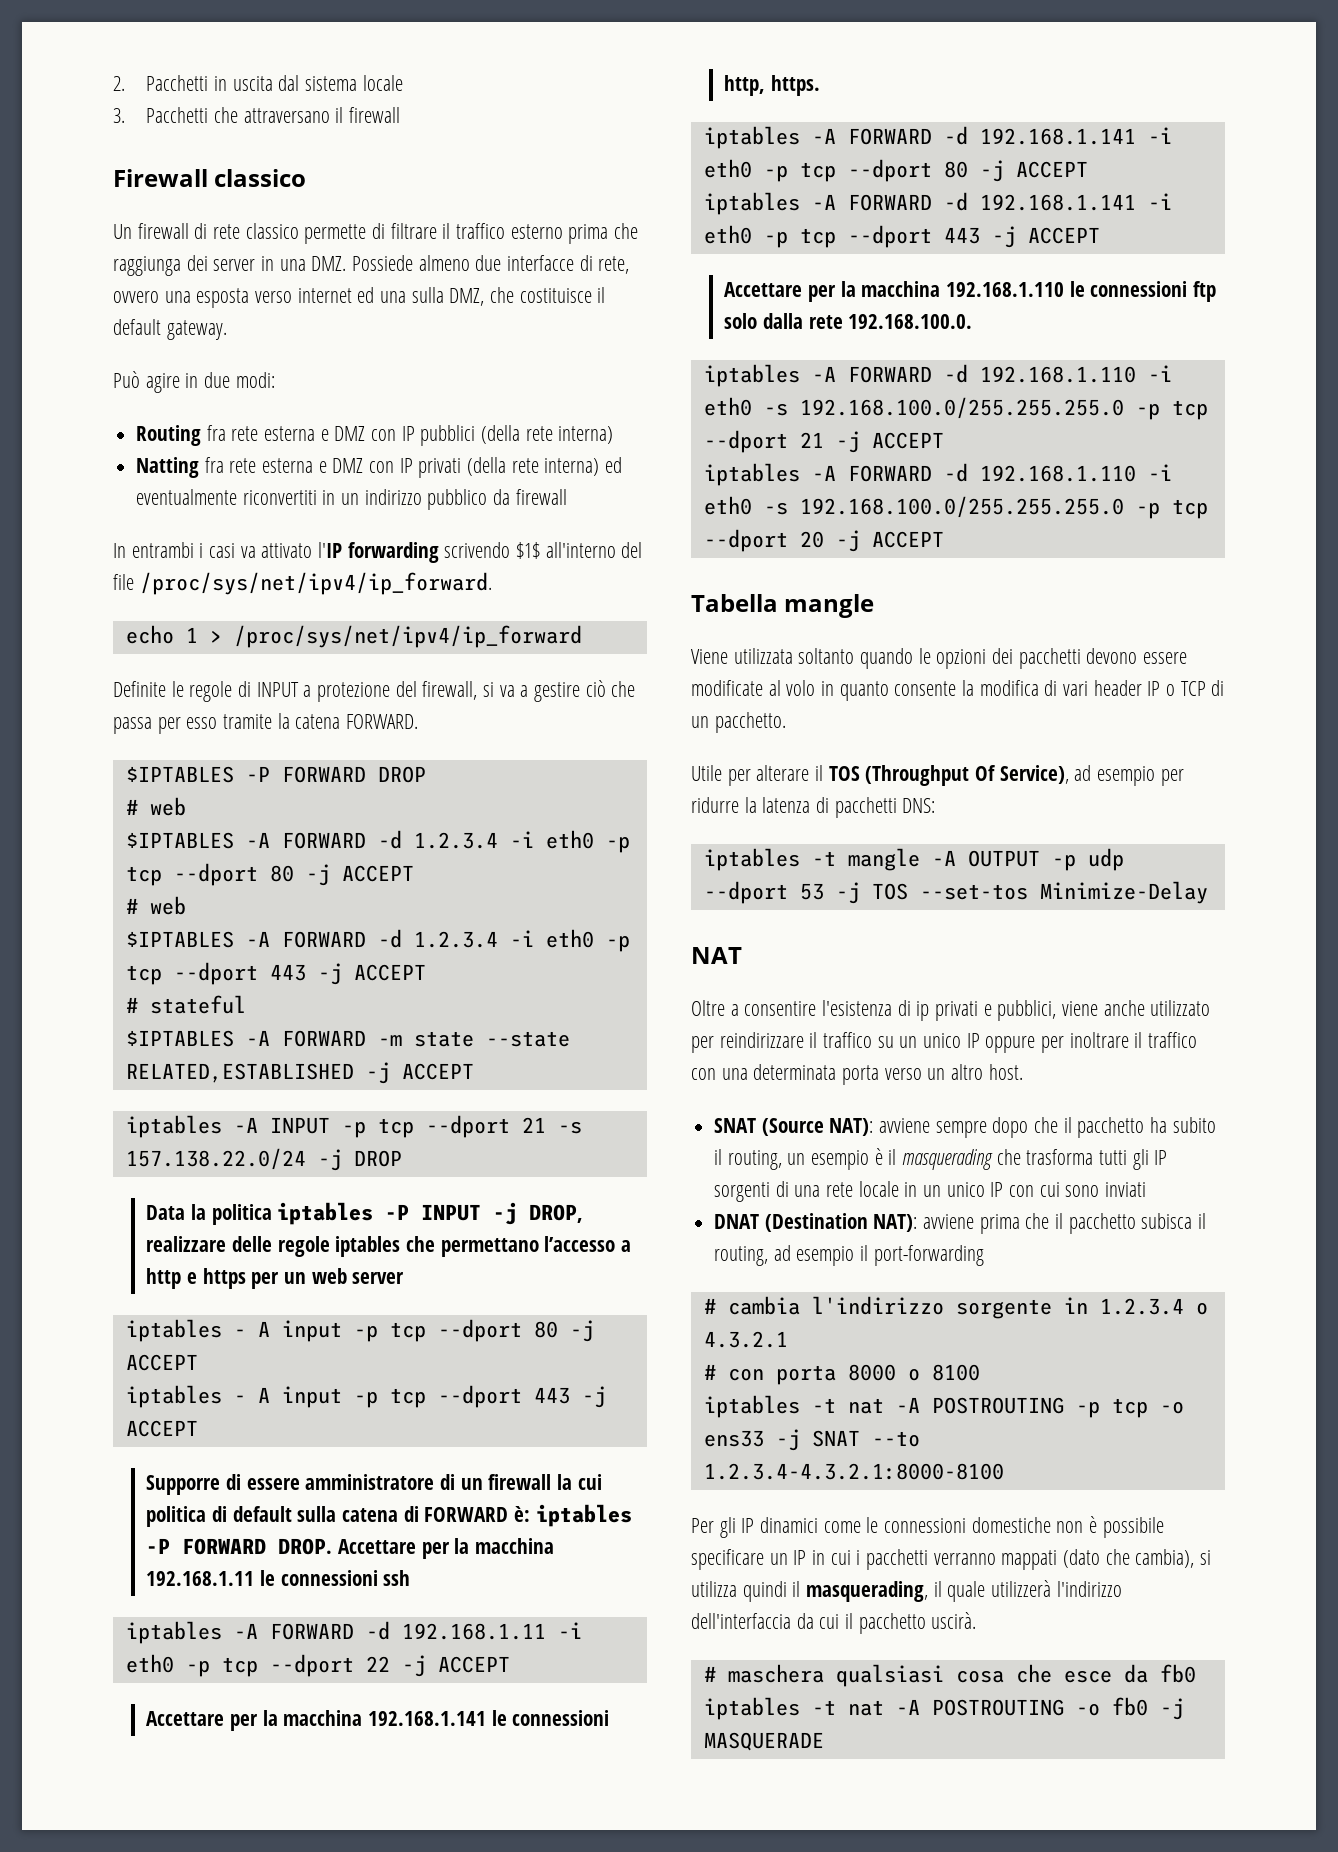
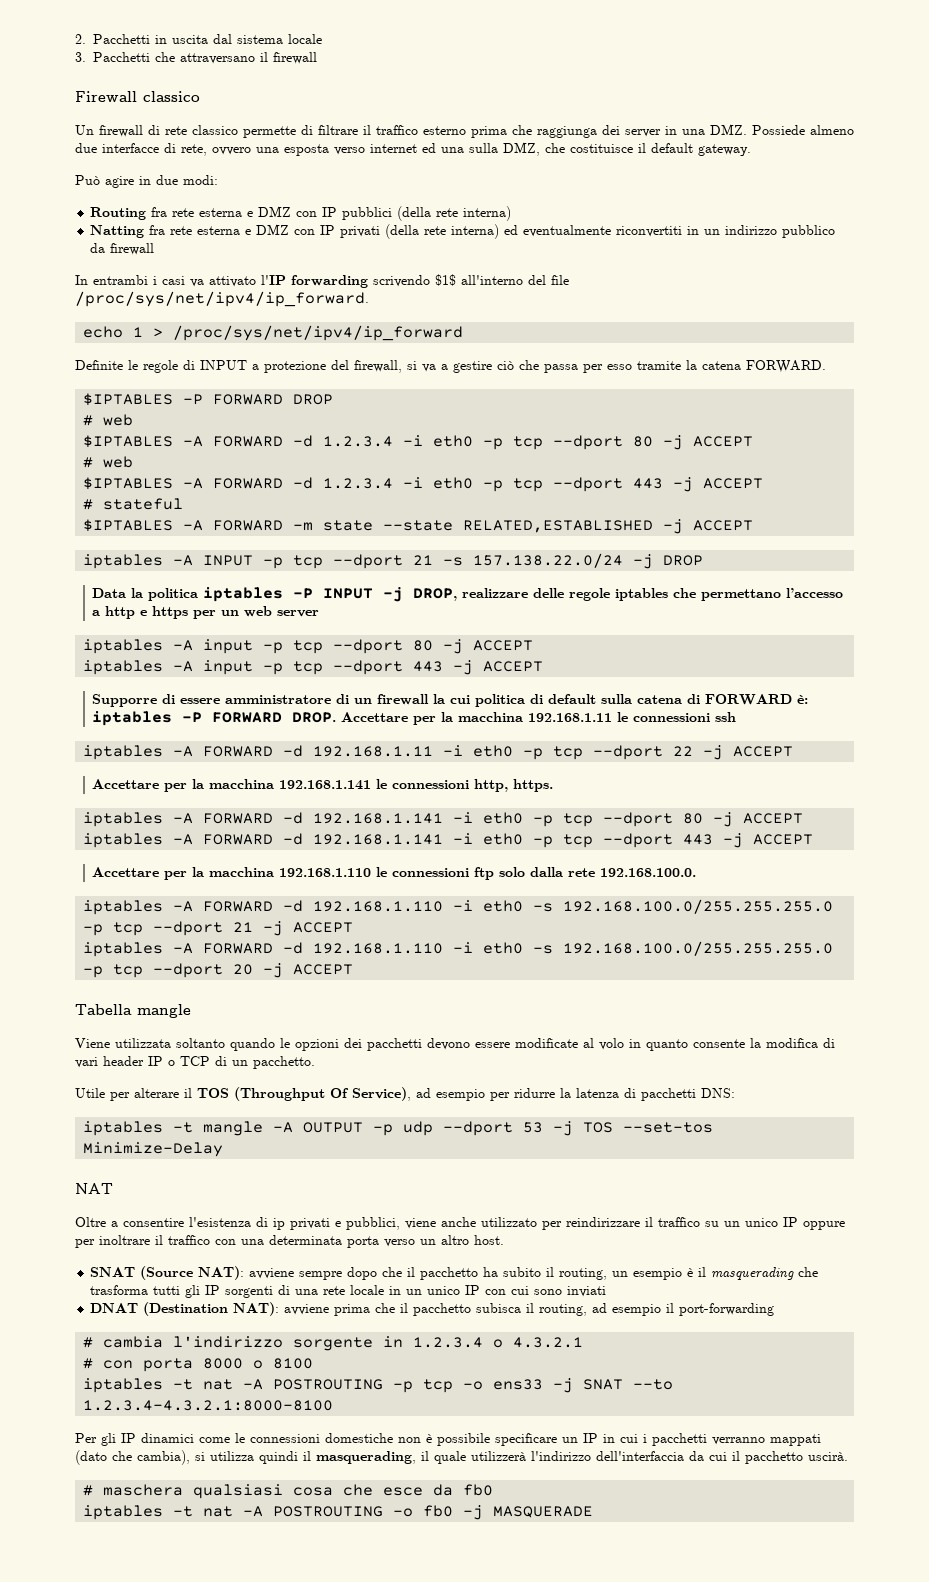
[233,1321,270,1337] - A -> [173,640,194,651] -A
[233,1387,270,1403] - A -> [173,661,194,672] -A

